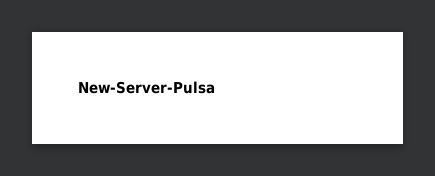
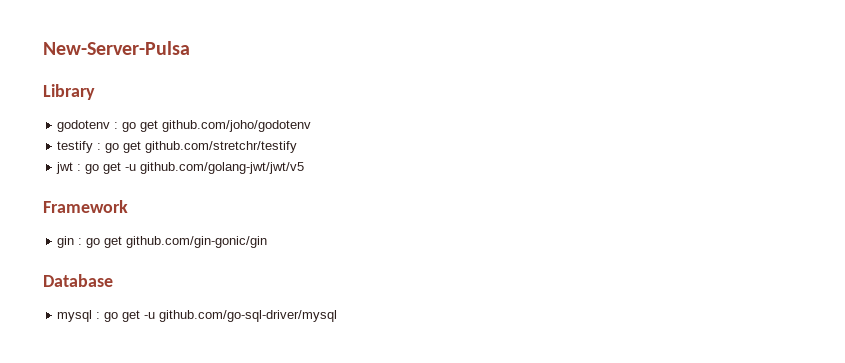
(215, 87) none -> [43,84,95,100] [57,120,312,132] [57,141,298,153] [56,162,305,174] [43,200,128,213] [57,236,268,248] [43,274,113,287] [57,310,338,322] // Library // godotenv : go get github.com/joho/godotenv // testify : go get github.com/stretchr/testify // jwt : go get -u github.com/golang-jwt/jwt/v5 // Framework // gin : go get github.com/gin-gonic/gin // Database // mysql : go get -u github.com/go-sql-driver/mysql

